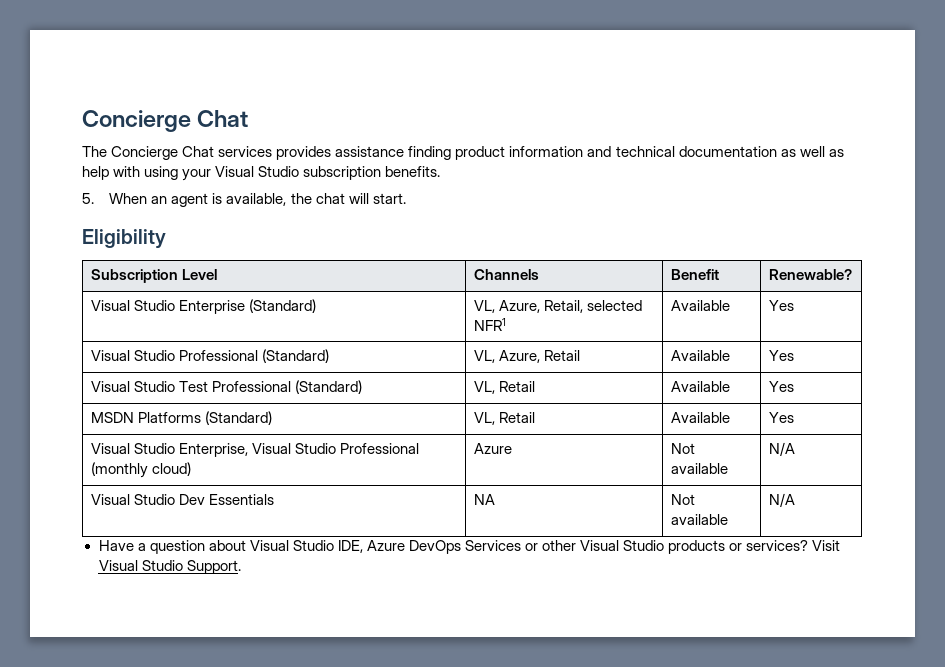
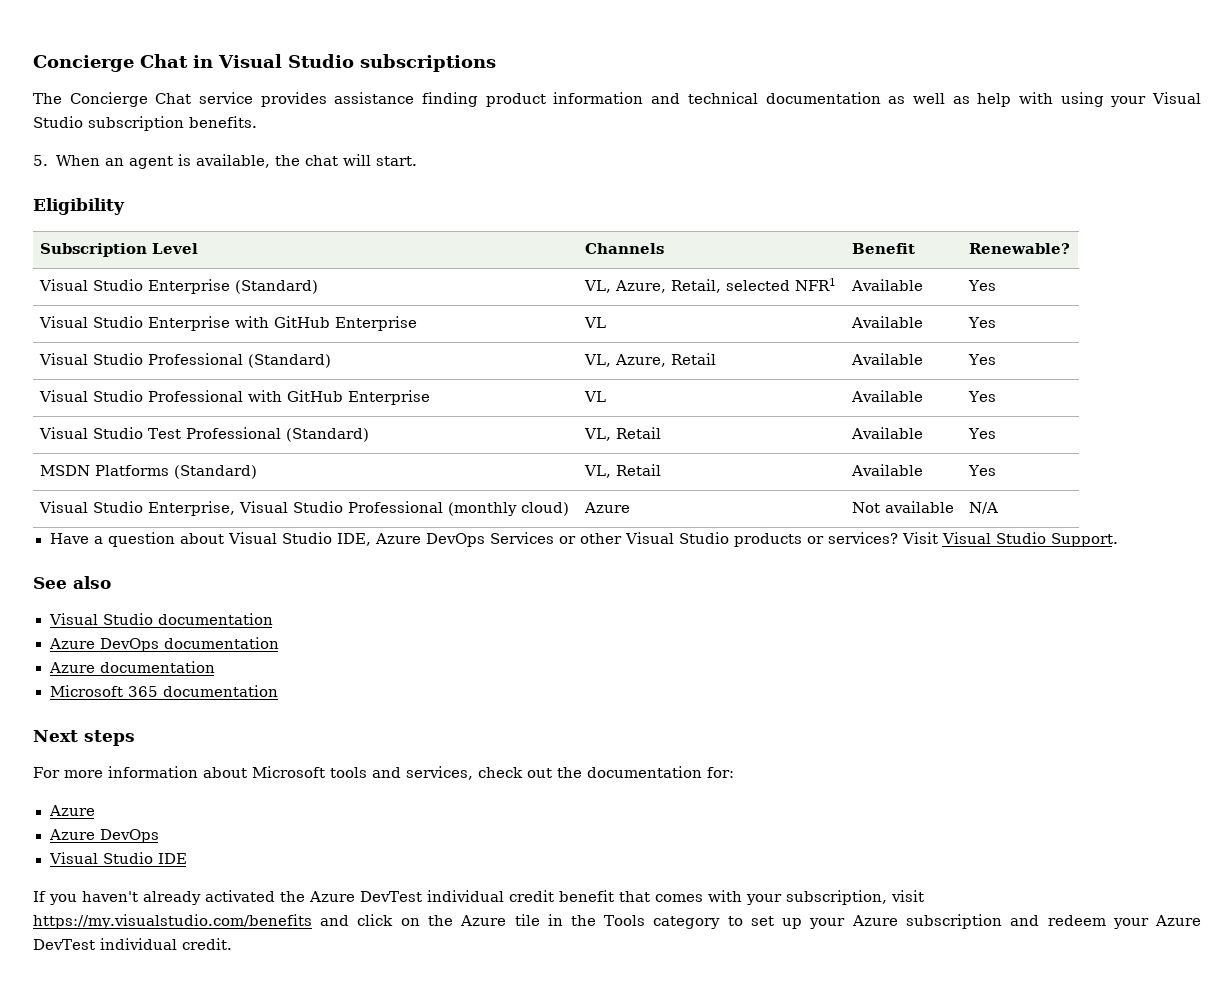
[82,110,249,132] Concierge Chat -> [33,54,496,72] Concierge Chat in Visual Studio subscriptions
[218,146,273,157] services -> [199,92,254,104] service
(794, 305) none -> [38,316,417,331] [583,317,606,328] [850,316,923,328] [967,317,996,328] // Visual Studio Enterprise with GitHub Enterprise | VL | Available | Yes
(794, 355) none -> [38,390,430,405] [583,391,606,402] [850,390,923,402] [967,391,996,402] // Visual Studio Professional with GitHub Enterprise | VL | Available | Yes
[90,494,274,505] [473,494,495,505] [670,494,695,505] [670,514,728,525] [768,493,795,507] // Visual Studio Dev Essentials | NA | Not available | N/A -> (998, 508) none
(241, 567) none -> [33,576,111,589] [48,613,273,625] [48,637,279,652] [48,661,215,673] [49,685,278,697] [33,730,135,746] [33,766,734,780] [48,805,95,816] [48,829,159,843] [48,852,187,864] [33,890,924,905] [33,914,1201,929] [33,938,232,950] // See also // Visual Studio documentation // Azure DevOps documentation // Azure documentation // Microsoft 365 documentation // Next steps // For more information about Microsoft tools and services, check out the documentation for: // Azure // Azure DevOps // Visual Studio IDE // If you haven't already activated the Azure DevTest individual credit benefit that comes with your subscription, visit https://my.visualstudio.com/benefits and click on the Azure tile in the Tools category to set up your Azure subscription and redeem your Azure DevTest individual credit.

